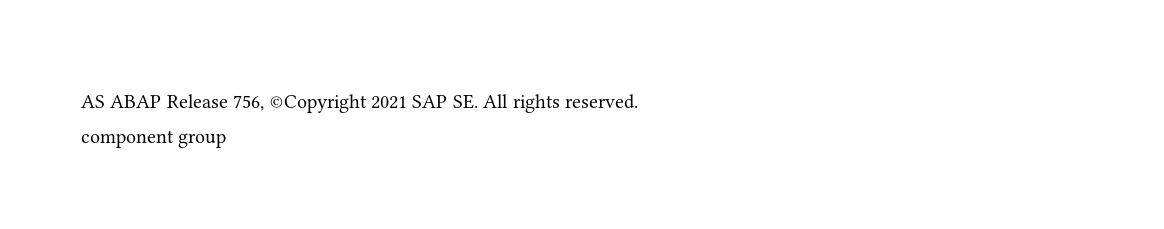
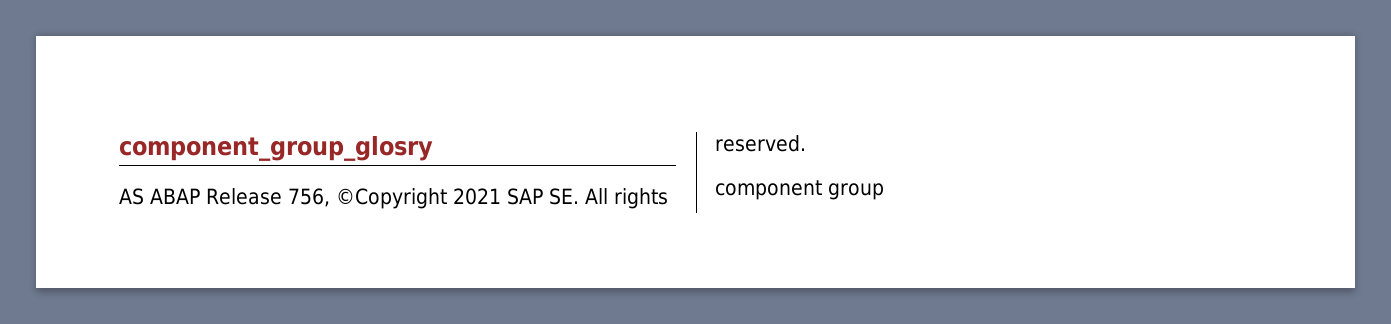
(81, 101) none -> [119,136,433,161] component_group_glosry //

